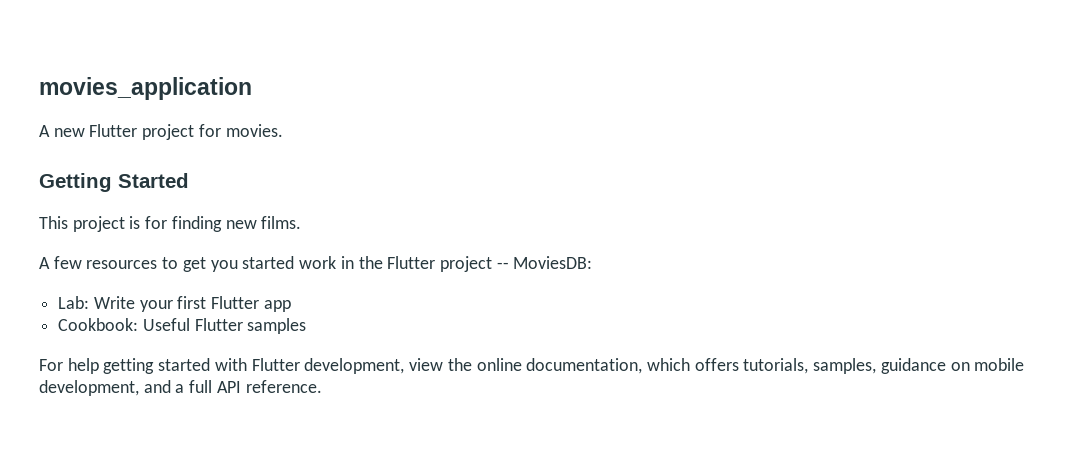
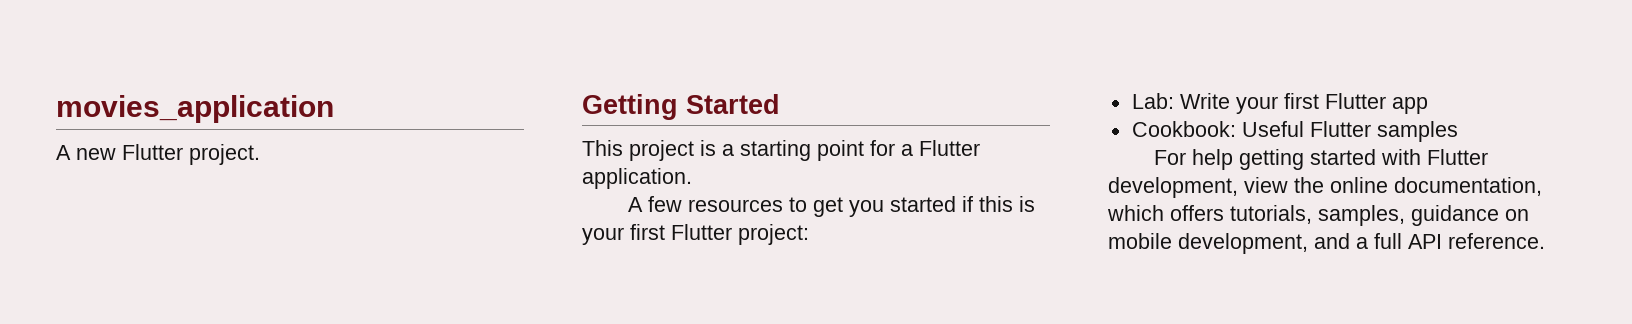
[142,124,283,140] project for movies. -> [189,144,260,165] project.
[145,216,302,232] for finding new films. -> [722,140,980,161] [582,168,692,189] a starting point for a Flutter application.
[299,256,593,272] work in the Flutter project -- MoviesDB: -> [961,196,1035,212] [582,224,809,245] if this is your first Flutter project:

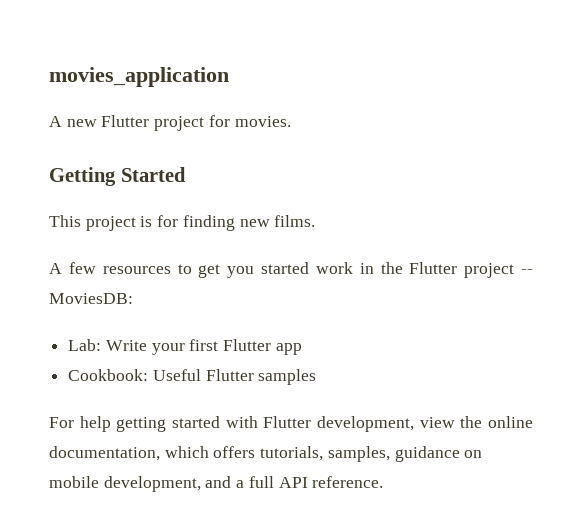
[189,144,260,165] project. -> [154,115,291,131] project for movies.
[722,140,980,161] [582,168,692,189] a starting point for a Flutter application. -> [157,215,316,231] for finding new films.
[961,196,1035,212] [582,224,809,245] if this is your first Flutter project: -> [315,262,533,278] [49,293,133,304] work in the Flutter project -- MoviesDB:

